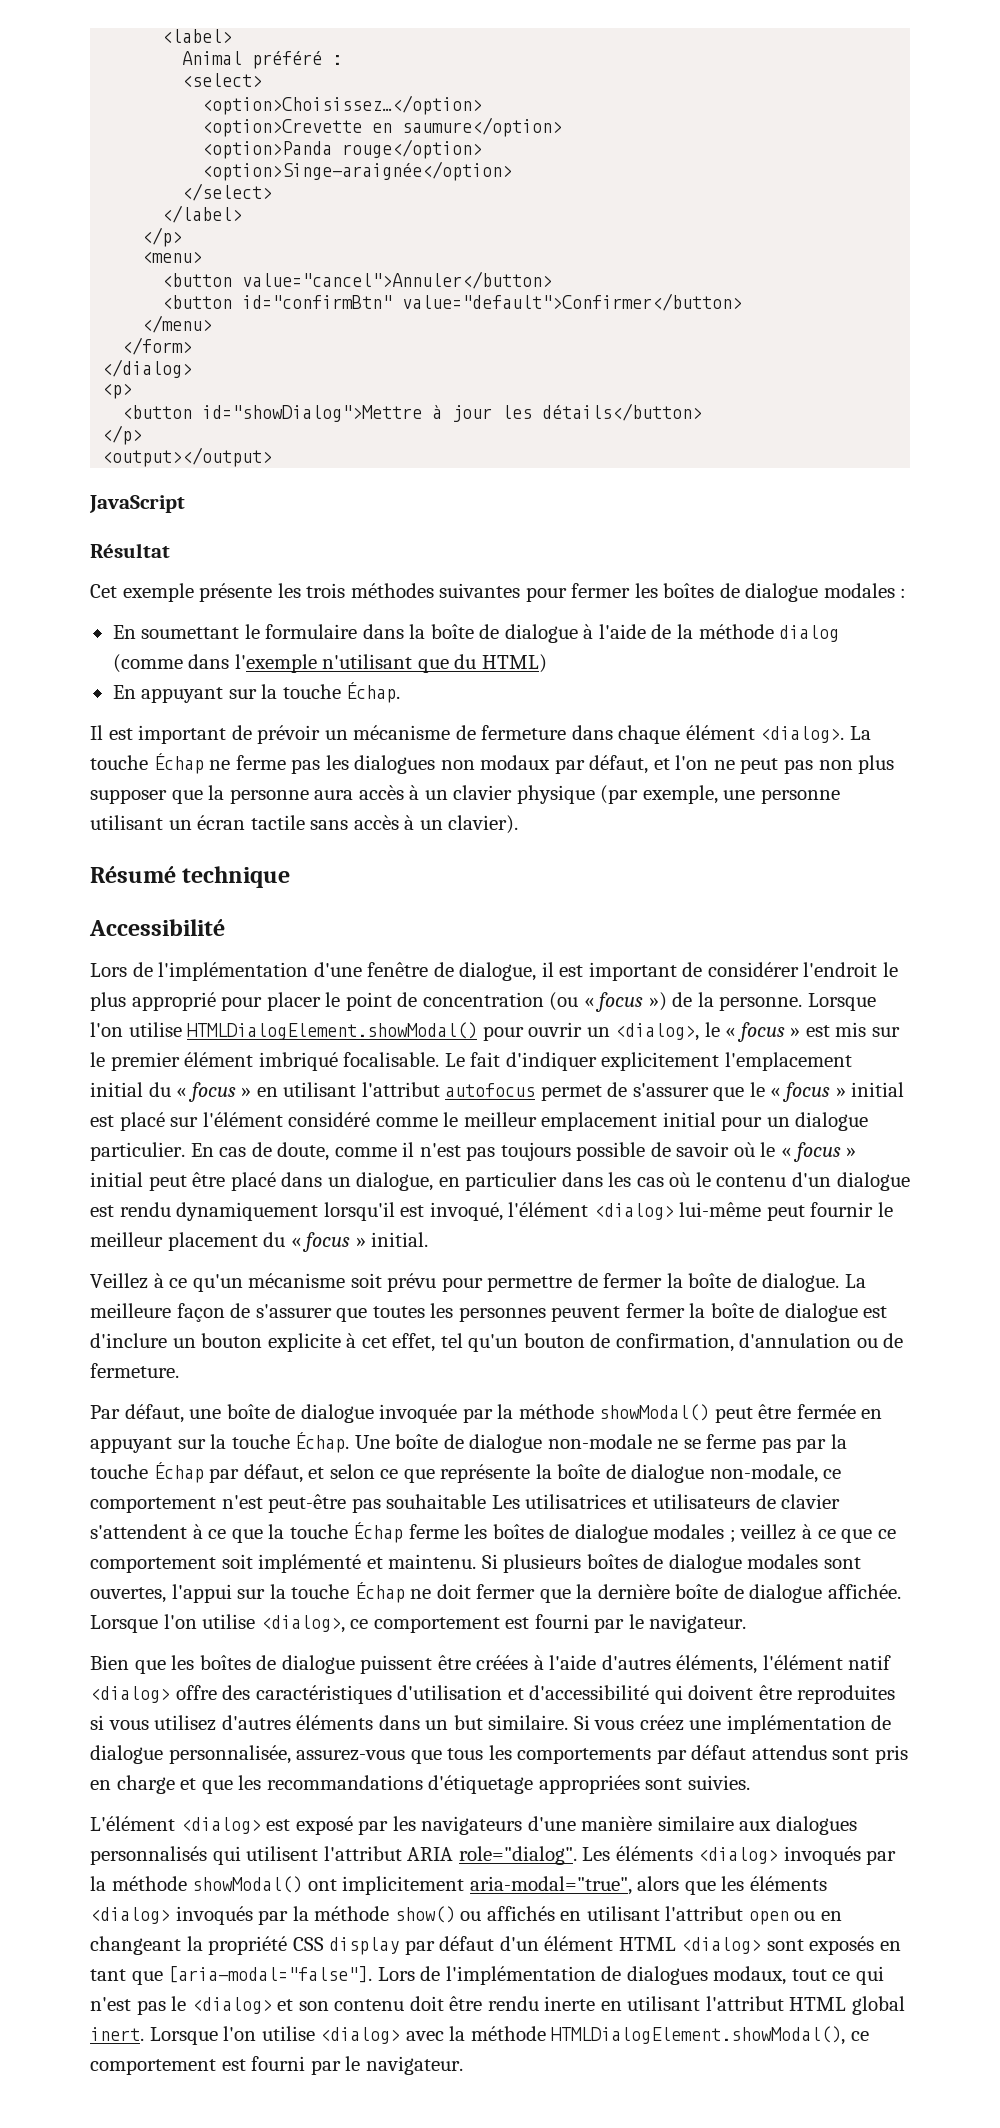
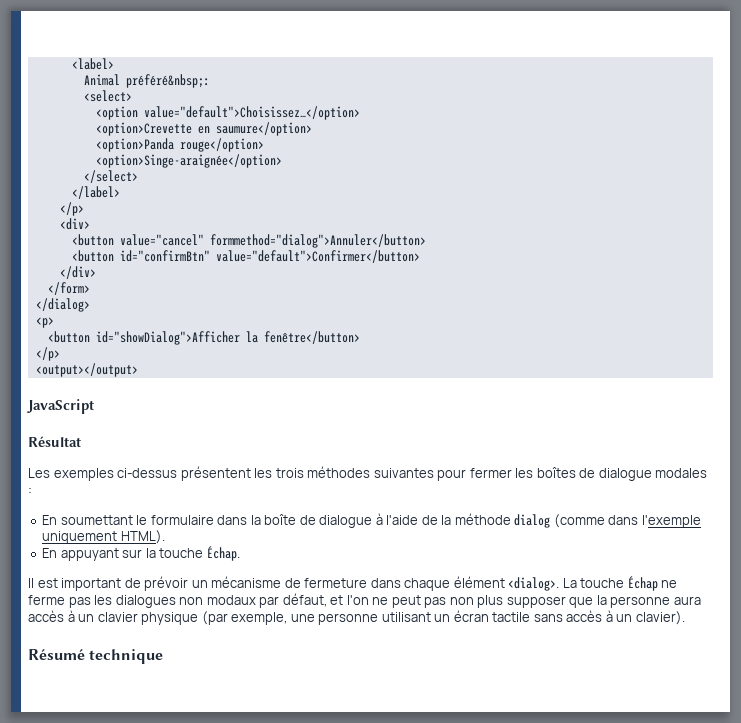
[252,51,343,69] préféré : -> [125,74,210,88] préféré&nbsp;:
[202,95,483,115] <option>Choisissez…</option> -> [95,106,360,120] <option value="default">Choisissez…</option>
[142,251,203,263] [162,271,553,289] <menu> // <button value="cancel">Annuler</button> -> [59,218,90,230] [71,234,426,248] <div> // <button value="cancel" formmethod="dialog">Annuler</button>
[142,315,213,333] </menu> -> [59,266,96,279] </div>
[202,403,703,422] id="showDialog">Mettre à jour les détails</button> -> [95,331,360,345] id="showDialog">Afficher la fenêtre</button>
[90,583,273,602] Cet exemple présente -> [28,466,251,481] Les exemples ci-dessus présentent
[322,654,547,673] n'utilisant que du HTML) -> [42,530,165,544] uniquement HTML).
[89,919,225,936] [90,962,898,981] [90,992,877,1012] [90,1022,900,1042] [90,1052,852,1071] [90,1082,905,1102] [90,1112,869,1131] [90,1142,857,1162] [90,1172,910,1191] [90,1202,893,1221] [90,1232,429,1252] [90,1273,867,1292] [90,1303,888,1322] [90,1333,904,1352] [90,1363,179,1378] [90,1404,883,1423] [90,1432,848,1453] [90,1462,842,1483] [90,1494,841,1513] [90,1522,896,1543] [90,1554,861,1573] [90,1582,902,1603] [90,1614,747,1633] [90,1655,892,1674] [90,1685,896,1704] [90,1715,892,1734] [90,1745,908,1764] [90,1775,750,1794] [90,1816,857,1835] [90,1846,897,1865] [90,1876,827,1895] [90,1906,842,1925] [90,1936,901,1955] [90,1966,884,1985] [90,1996,906,2015] [90,2026,869,2045] [90,2056,463,2075] // Accessibilité // Lors de l'implémentation d'une fenêtre de dialogue, il est important de considérer l'endroit le plus approprié pour placer le point de concentration (ou « focus ») de la personne. Lorsque l'on utilise HTMLDialogElement.showModal() pour ouvrir un <dialog>, le « focus » est mis sur le premier élément imbriqué focalisable. Le fait d'indiquer explicitement l'emplacement initial du « focus » en utilisant l'attribut autofocus permet de s'assurer que le « focus » initial est placé sur l'élément considéré comme le meilleur emplacement initial pour un dialogue particulier. En cas de doute, comme il n'est pas toujours possible de savoir où le « focus » initial peut être placé dans un dialogue, en particulier dans les cas où le contenu d'un dialogue est rendu dynamiquement lorsqu'il est invoqué, l'élément <dialog> lui-même peut fournir le meilleur placement du « focus » initial. // Veillez à ce qu'un mécanisme soit prévu pour permettre de fermer la boîte de dialogue. La meilleure façon de s'assurer que toutes les personnes peuvent fermer la boîte de dialogue est d'inclure un bouton explicite à cet effet, tel qu'un bouton de confirmation, d'annulation ou de fermeture. // Par défaut, une boîte de dialogue invoquée par la méthode showModal() peut être fermée en appuyant sur la touche Échap. Une boîte de dialogue non-modale ne se ferme pas par la touche Échap par défaut, et selon ce que représente la boîte de dialogue non-modale, ce comportement n'est peut-être pas souhaitable Les utilisatrices et utilisateurs de clavier s'attendent à ce que la touche Échap ferme les boîtes de dialogue modales ; veillez à ce que ce comportement soit implémenté et maintenu. Si plusieurs boîtes de dialogue modales sont ouvertes, l'appui sur la touche Échap ne doit fermer que la dernière boîte de dialogue affichée. Lorsque l'on utilise <dialog>, ce comportement est fourni par le navigateur. // Bien que les boîtes de dialogue puissent être créées à l'aide d'autres éléments, l'élément natif <dialog> offre des caractéristiques d'utilisation et d'accessibilité qui doivent être reproduites si vous utilisez d'autres éléments dans un but similaire. Si vous créez une implémentation de dialogue personnalisée, assurez-vous que tous les comportements par défaut attendus sont pris en charge et que les recommandations d'étiquetage appropriées sont suivies. // L'élément <dialog> est exposé par les navigateurs d'une manière similaire aux dialogues personnalisés qui utilisent l'attribut ARIA role="dialog". Les éléments <dialog> invoqués par la méthode showModal() ont implicitement aria-modal="true", alors que les éléments <dialog> invoqués par la méthode show() ou affichés en utilisant l'attribut open ou en changeant la propriété CSS display par défaut d'un élément HTML <dialog> sont exposés en tant que [aria-modal="false"]. Lors de l'implémentation de dialogues modaux, tout ce qui n'est pas le <dialog> et son contenu doit être rendu inerte en utilisant l'attribut HTML global inert. Lorsque l'on utilise <dialog> avec la méthode HTMLDialogElement.showModal(), ce comportement est fourni par le navigateur. -> (164, 656) none

